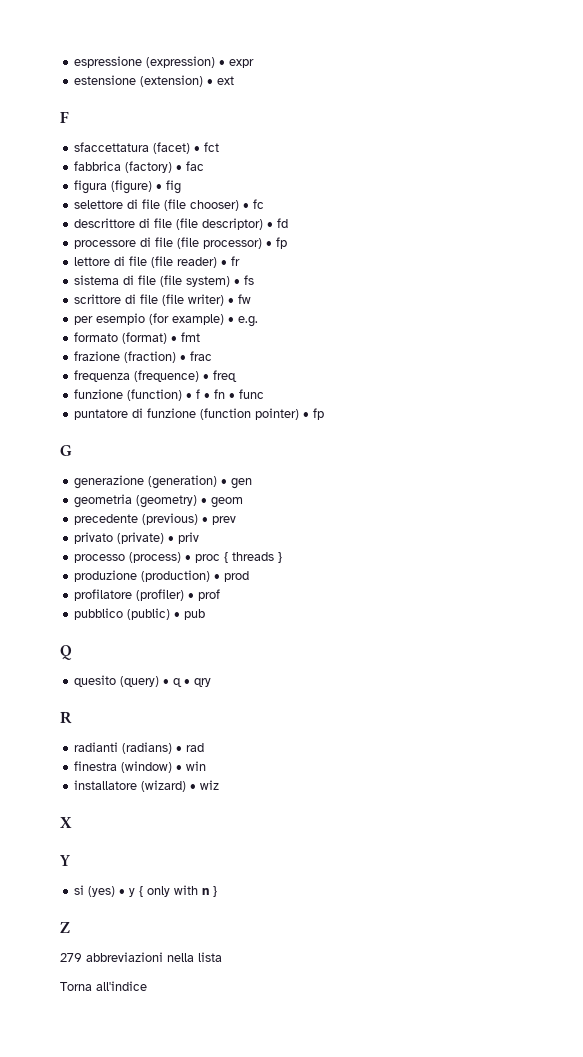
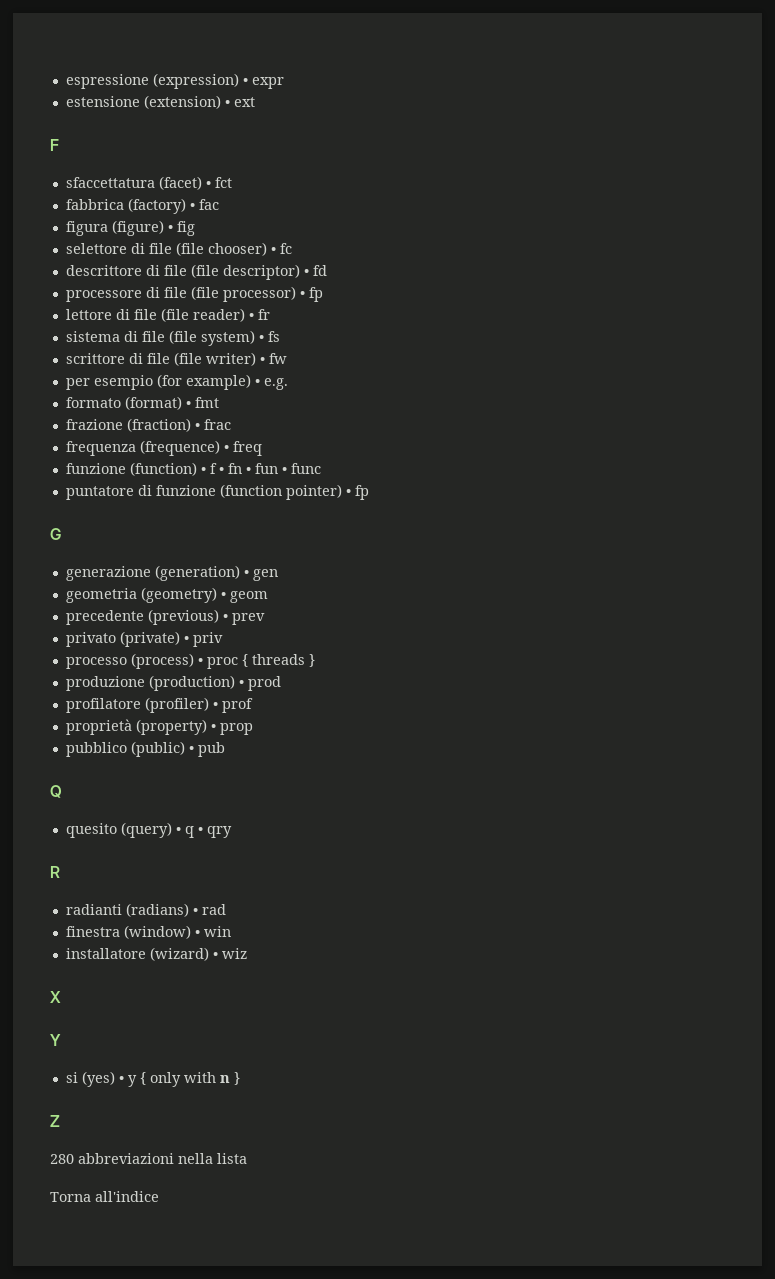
(236, 396) none -> [254,463,287,474] fun •
(221, 595) none -> [65,719,253,735] // proprietà (property) • prop
[60,953,82,962] 279 -> [50,1154,74,1164] 280

